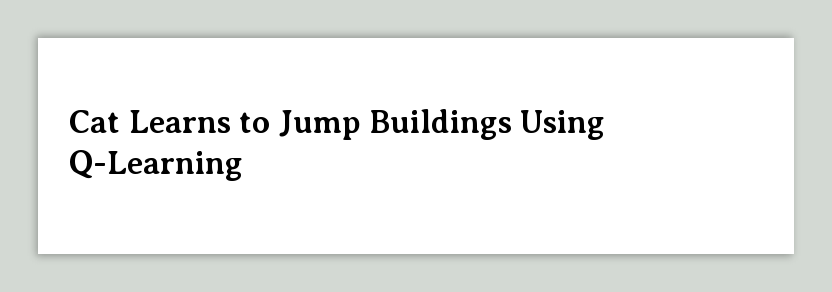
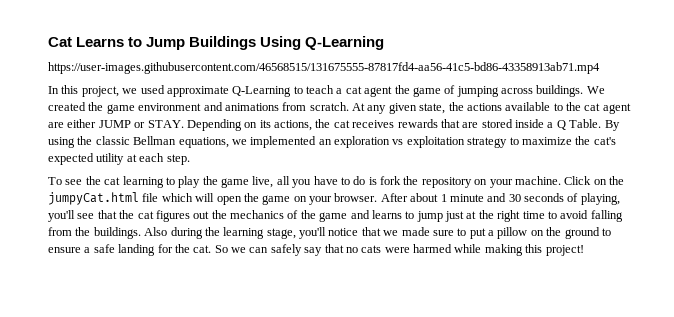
(243, 165) none -> [48,62,600,74] [48,85,605,97] [48,102,631,114] [48,119,620,131] [48,136,616,148] [48,153,190,165] [48,176,624,188] [48,192,620,205] [48,210,623,222] [48,227,611,239] [48,244,584,256] // https://user-images.githubusercontent.com/46568515/131675555-87817fd4-aa56-41c5-bd86-43358913ab71.mp4 // In this project, we used approximate Q-Learning to teach a cat agent the game of jumping across buildings. We created the game environment and animations from scratch. At any given state, the actions available to the cat agent are either JUMP or STAY. Depending on its actions, the cat receives rewards that are stored inside a Q Table. By using the classic Bellman equations, we implemented an exploration vs exploitation strategy to maximize the cat's expected utility at each step. // To see the cat learning to play the game live, all you have to do is fork the repository on your machine. Click on the jumpyCat.html file which will open the game on your browser. After about 1 minute and 30 seconds of playing, you'll see that the cat figures out the mechanics of the game and learns to jump just at the right time to avoid falling from the buildings. Also during the learning stage, you'll notice that we made sure to put a pillow on the ground to ensure a safe landing for the cat. So we can safely say that no cats were harmed while making this project!

